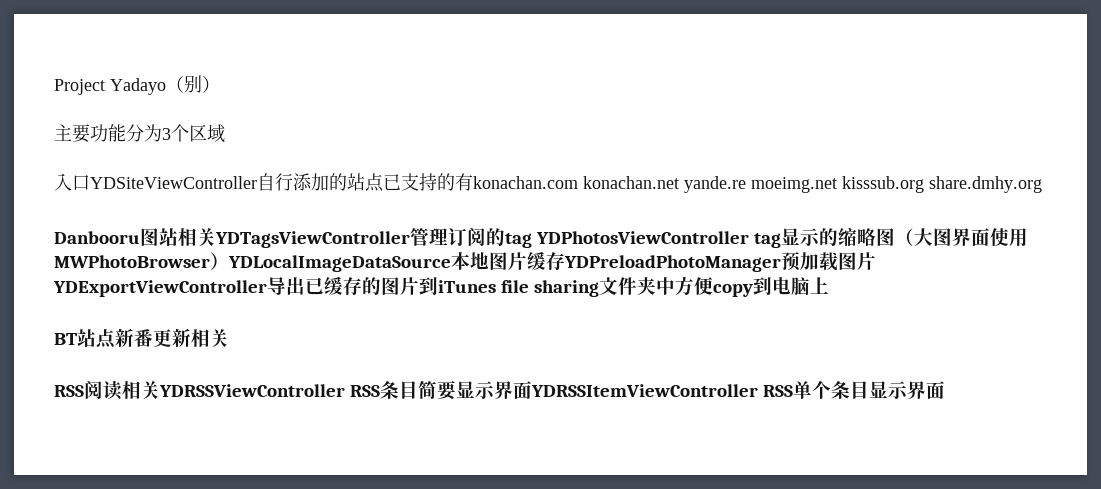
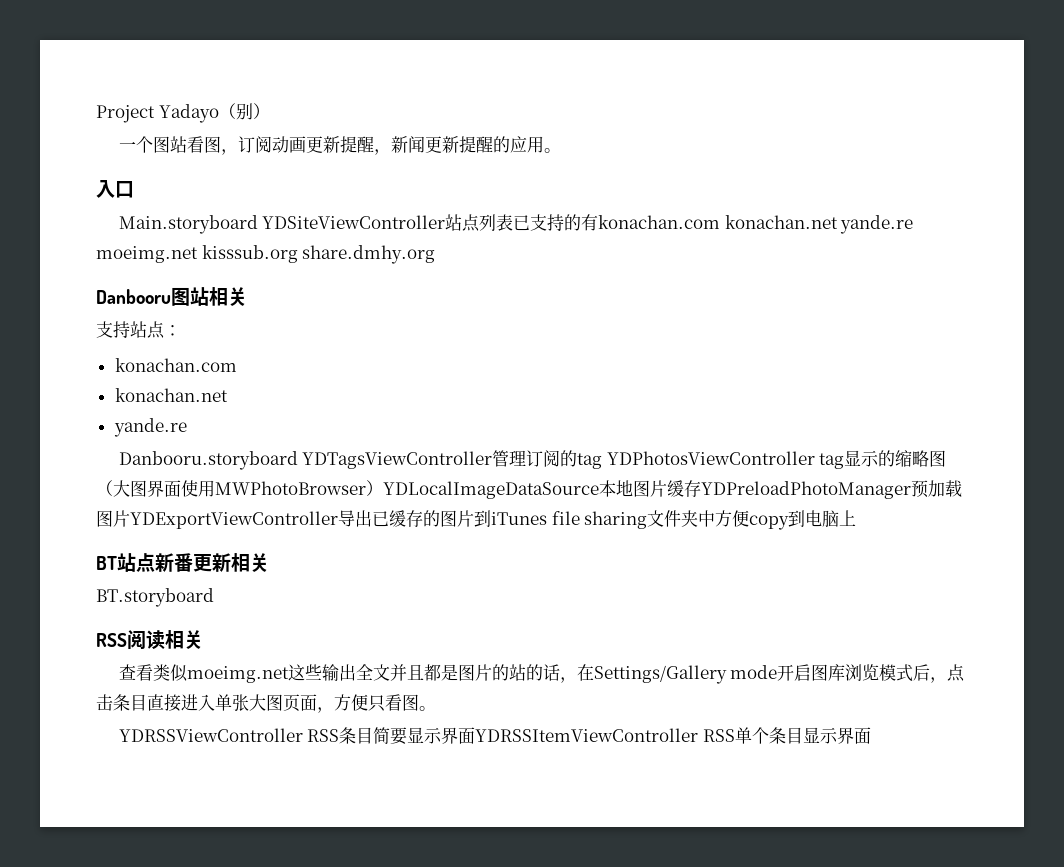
[54,124,225,143] [54,173,384,192] 主要功能分为3个区域 // 入口YDSiteViewController自行添加的站点 -> [118,136,561,155] [96,180,134,198] [118,214,514,234] 一个图站看图，订阅动画更新提醒，新闻更新提醒的应用。 // 入口 // Main.storyboard YDSiteViewController站点列表
(216, 237) none -> [96,321,181,339] [114,358,237,372] [114,388,228,402] [113,418,187,437] [118,451,298,470] // 支持站点： // konachan.com // konachan.net // yande.re // Danbooru.storyboard
(229, 338) none -> [96,588,214,607] // BT.storyboard
(160, 390) none -> [118,664,966,684] [96,694,436,713] // 查看类似moeimg.net这些输出全文并且都是图片的站的话，在Settings/Gallery mode开启图库浏览模式后，点击条目直接进入单张大图页面，方便只看图。 //

